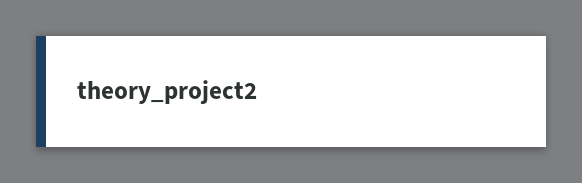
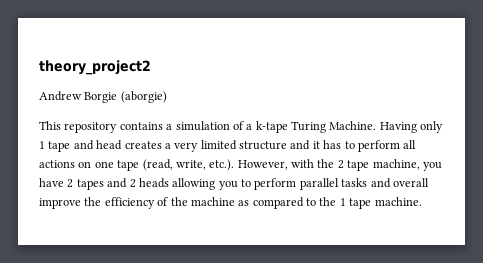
(257, 92) none -> [39,91,167,103] [39,121,444,133] [39,140,417,152] [39,159,442,171] [39,178,429,190] [39,197,422,209] // Andrew Borgie (aborgie) // This repository contains a simulation of a k-tape Turing Machine. Having only 1 tape and head creates a very limited structure and it has to perform all actions on one tape (read, write, etc.). However, with the 2 tape machine, you have 2 tapes and 2 heads allowing you to perform parallel tasks and overall improve the efficiency of the machine as compared to the 1 tape machine.

